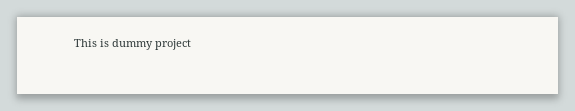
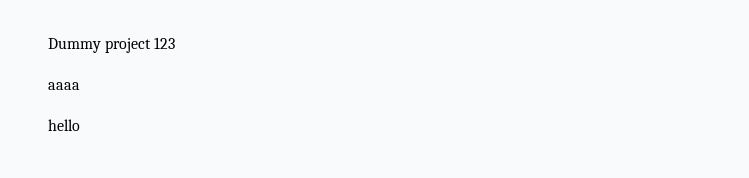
[74,39,191,50] This is dummy project -> [48,37,176,53] [48,82,80,90] [48,119,80,131] Dummy project 123 // aaaa // hello

